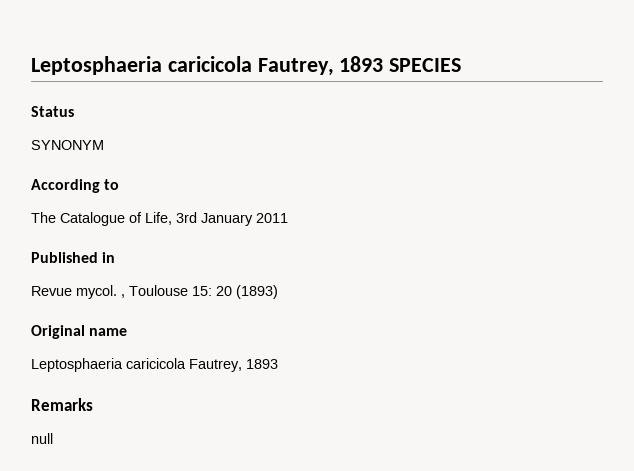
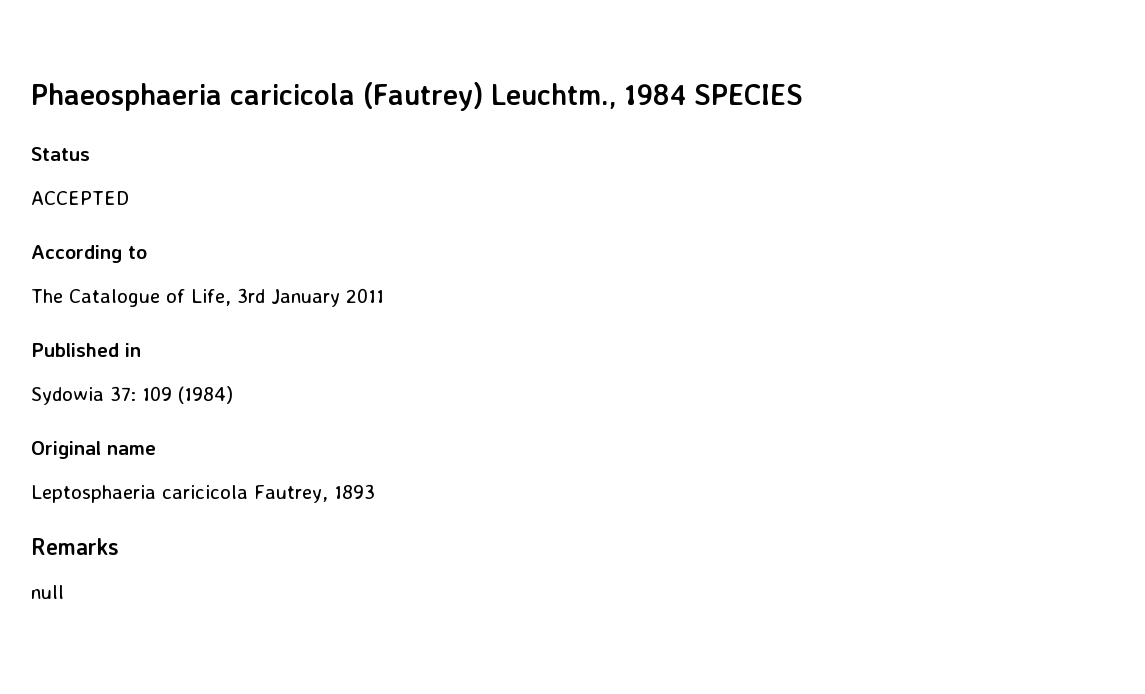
[31,56,384,76] Leptosphaeria caricicola Fautrey, 1893 -> [31,82,686,111] Phaeosphaeria caricicola (Fautrey) Leuchtm., 1984
[31,140,104,150] SYNONYM -> [31,191,129,205] ACCEPTED
[31,285,278,299] Revue mycol. , Toulouse 15: 20 (1893) -> [31,386,233,405] Sydowia 37: 109 (1984)

